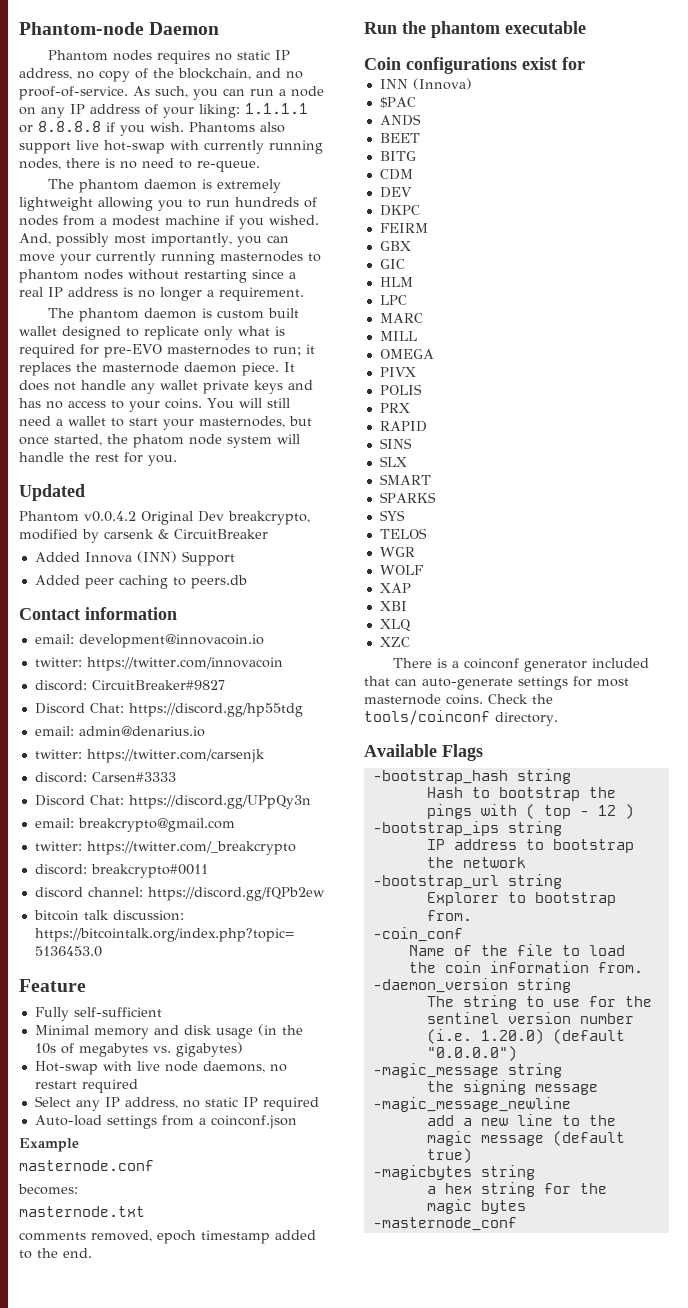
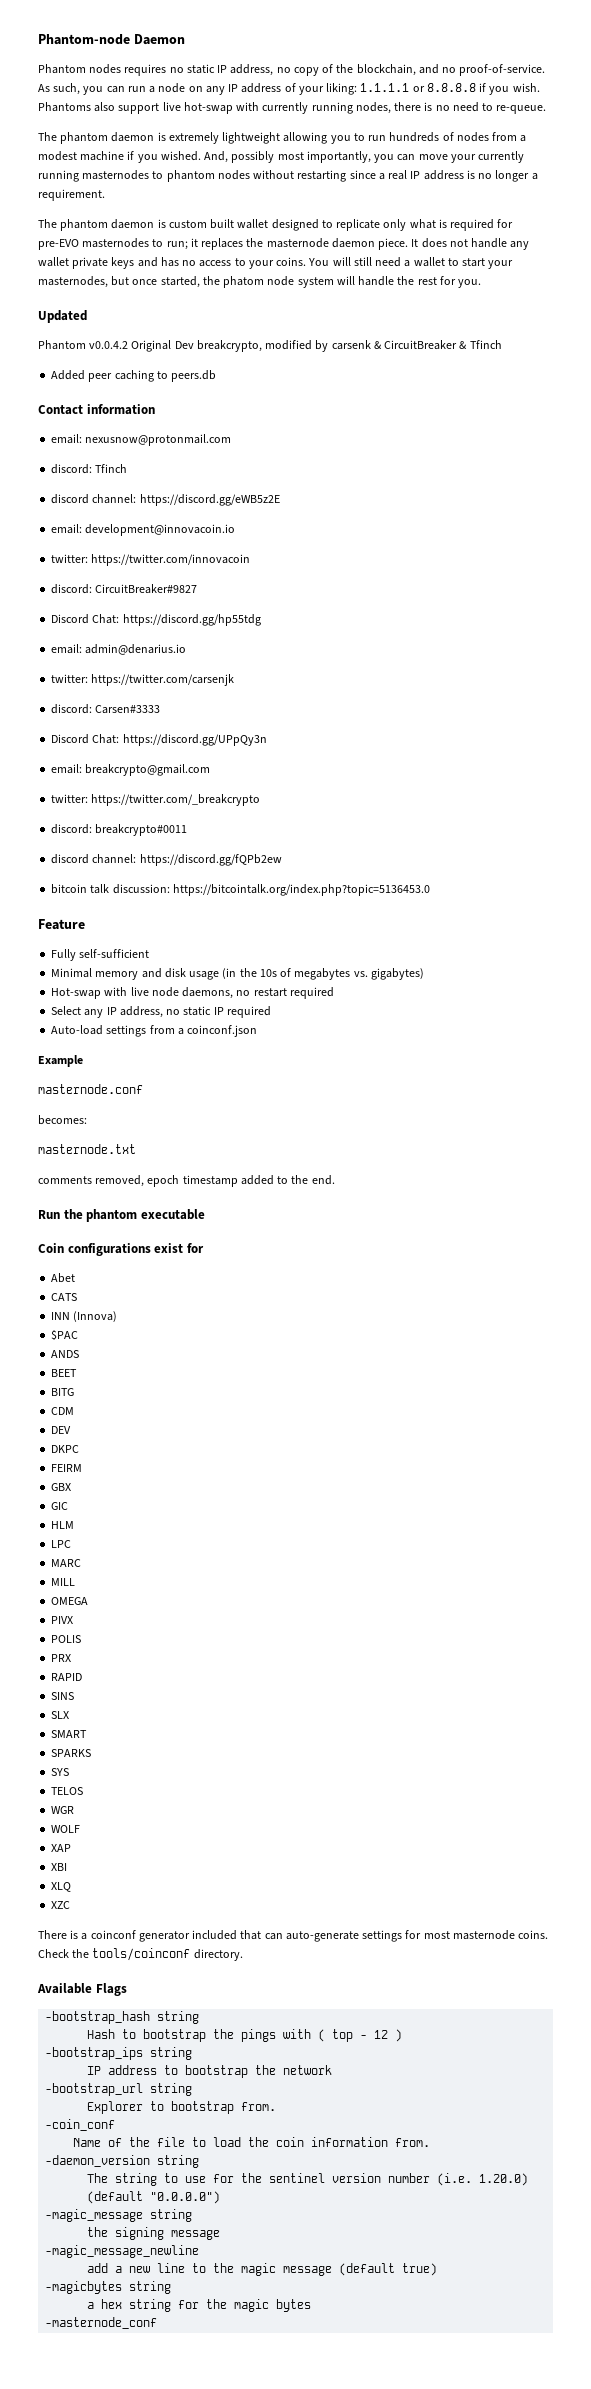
[34,551,235,566] // Added Innova (INN) Support -> [459,340,502,349] & Tfinch
(177, 613) none -> [51,434,232,446] [51,464,128,474] [51,494,280,506] // email: nexusnow@protonmail.com // discord: Tfinch // discord channel: https://discord.gg/eWB5z2E
(585, 63) none -> [51,1273,76,1283] [51,1293,78,1301] // Abet // CATS

